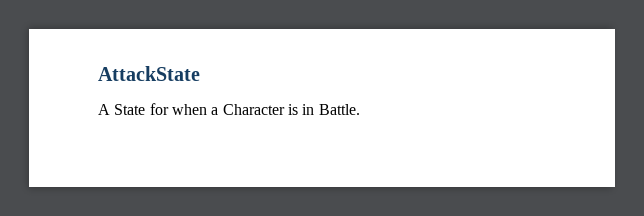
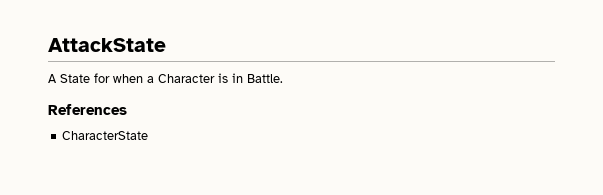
(360, 109) none -> [48,104,127,115] [62,131,149,140] // References // CharacterState

